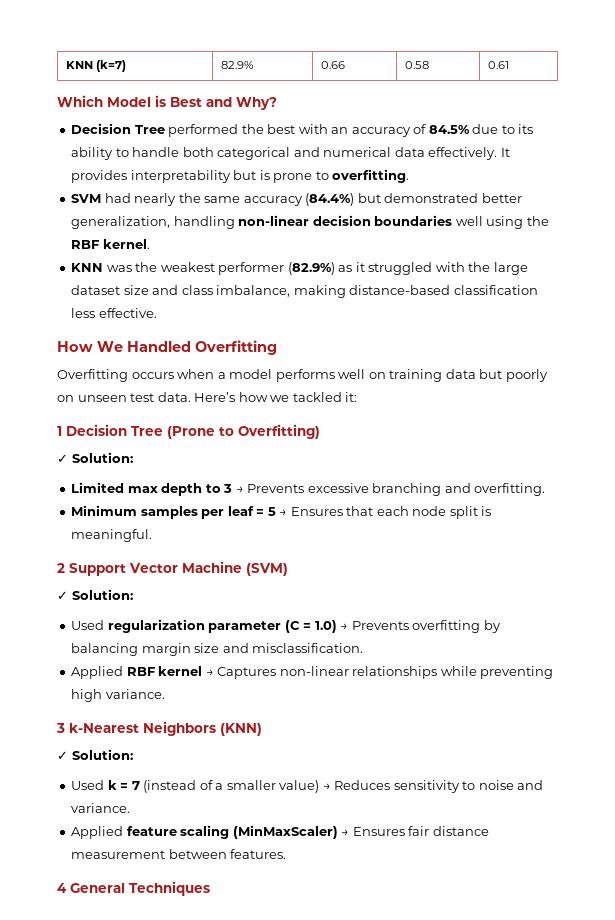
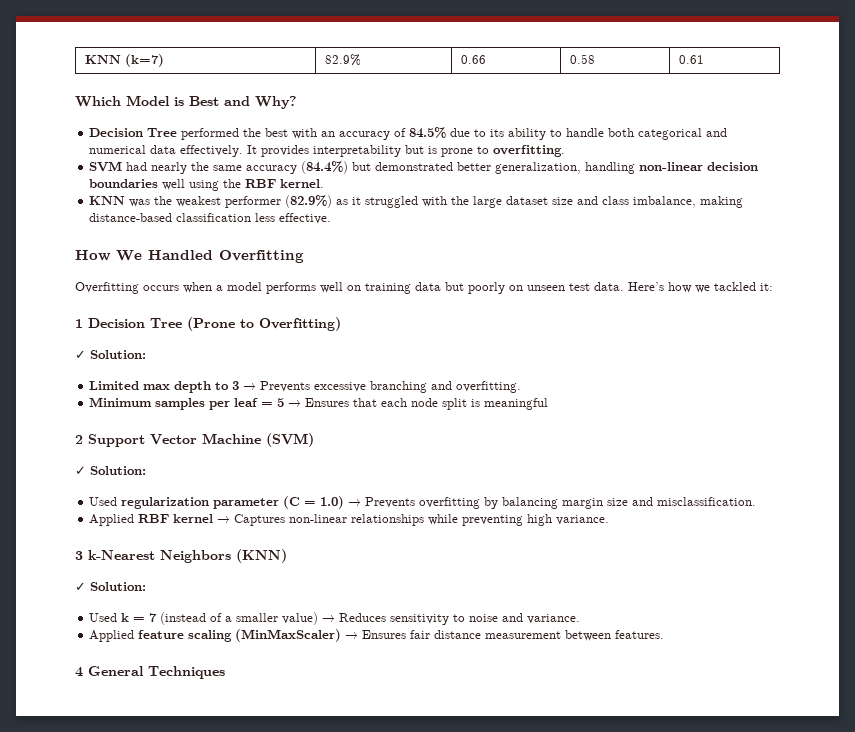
[71,529,153,542] meaningful. -> [484,398,549,410] meaningful

